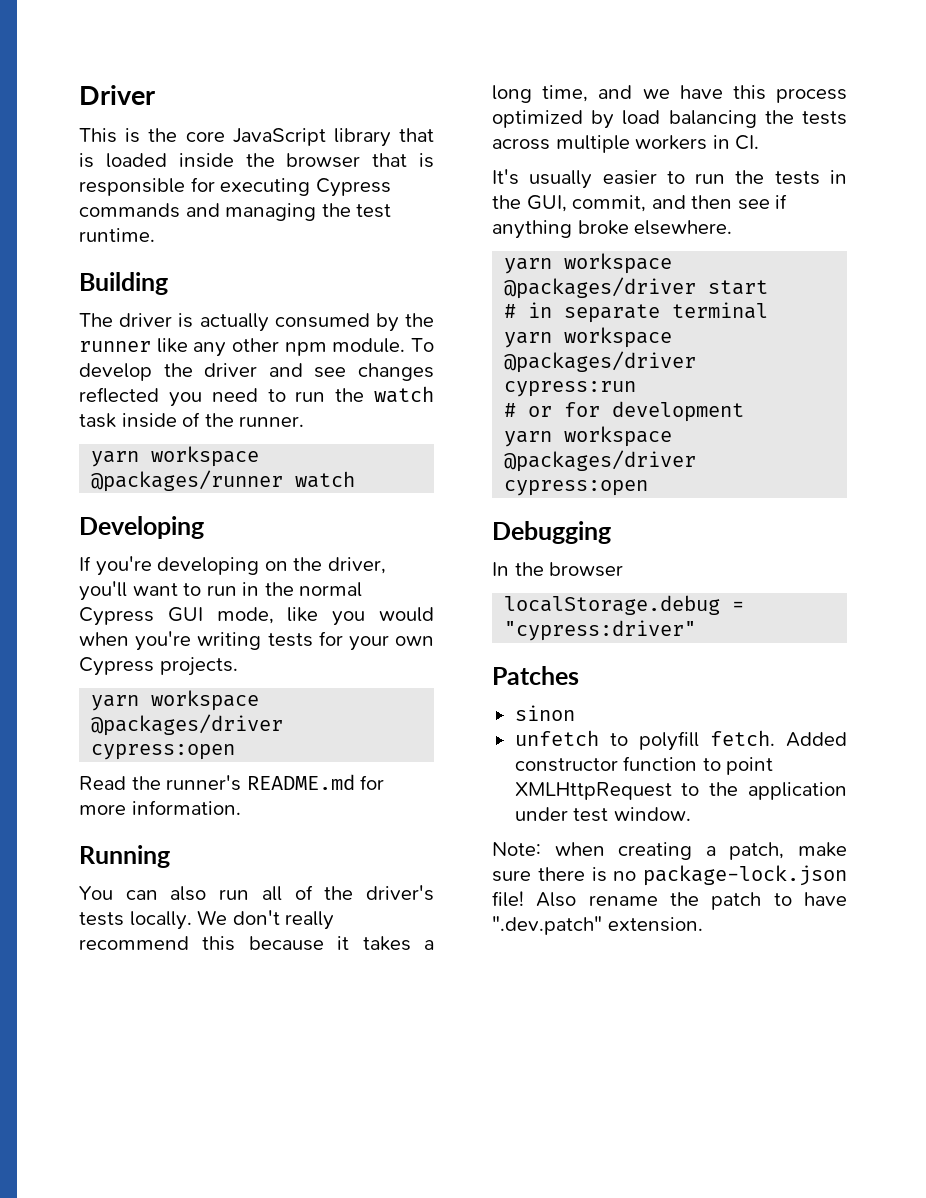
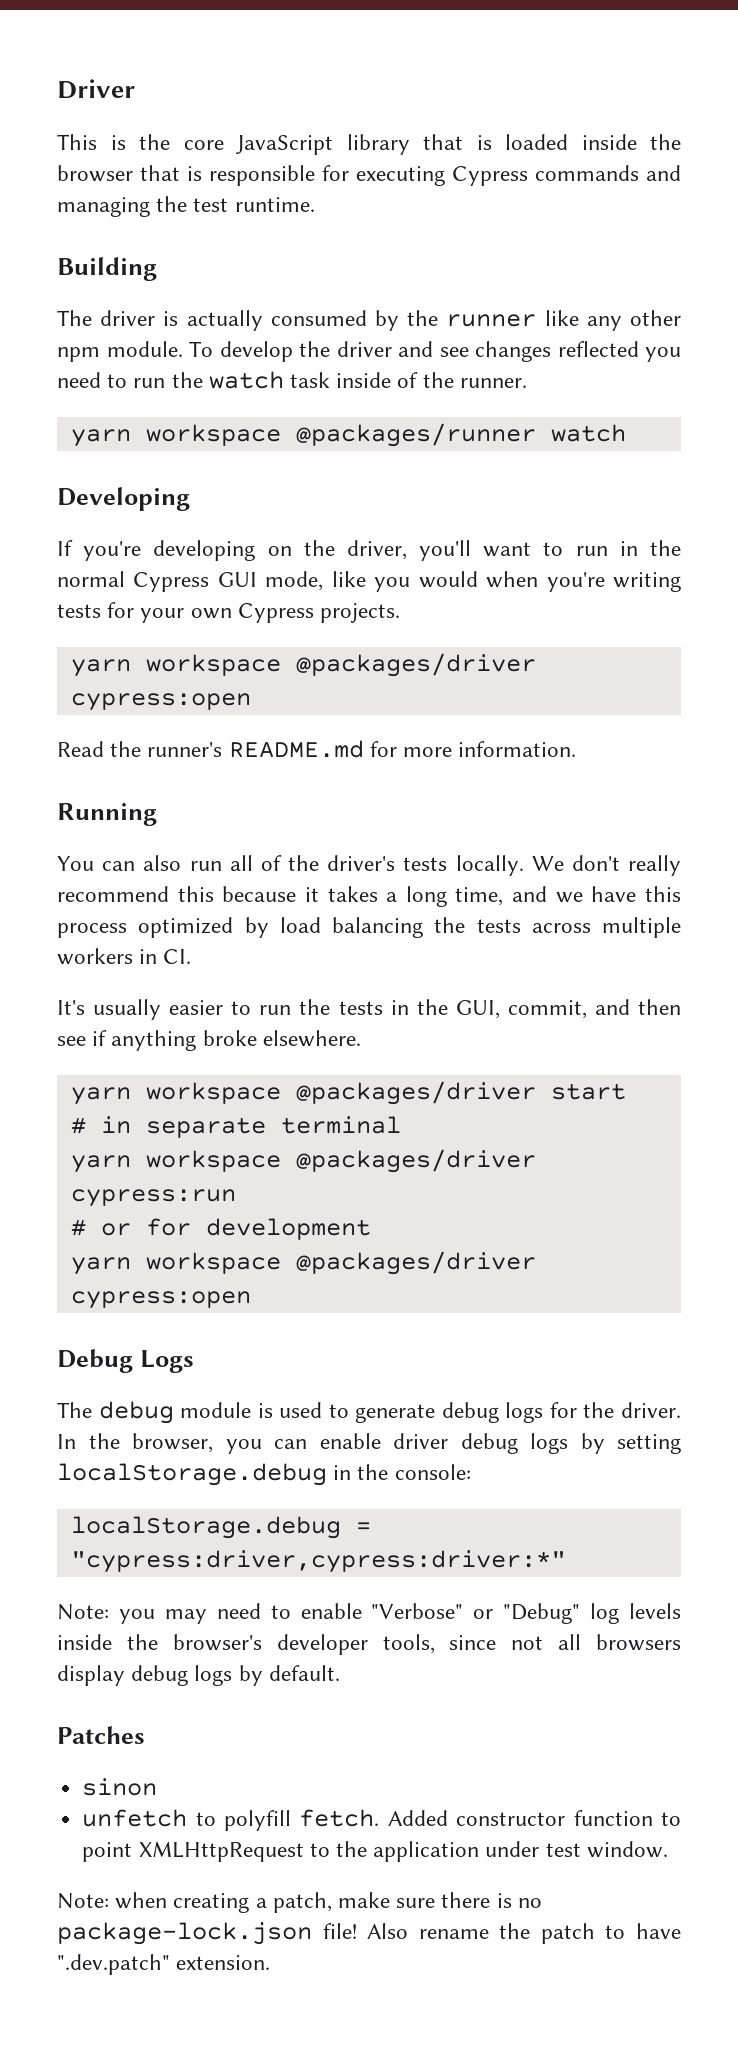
[492,521,611,544] [492,562,624,577] [504,595,745,615] [504,620,697,641] Debugging // In the browser // localStorage.debug = "cypress:driver" -> [57,1349,194,1373] [57,1401,681,1424] [57,1433,681,1454] [57,1463,471,1486] [70,1516,371,1539] [70,1550,566,1573] [57,1603,681,1624] [57,1634,681,1655] [57,1665,340,1686] Debug Logs // The debug module is used to generate debug logs for the driver. In the browser, you can enable driver debug logs by setting localStorage.debug in the console: // localStorage.debug = "cypress:driver,cypress:driver:*" // Note: you may need to enable "Verbose" or "Debug" log levels inside the browser's developer tools, since not all browsers display debug logs by default.

